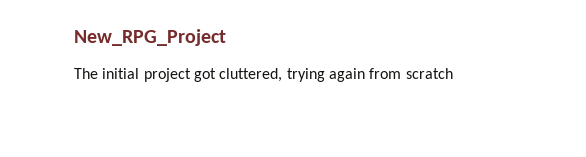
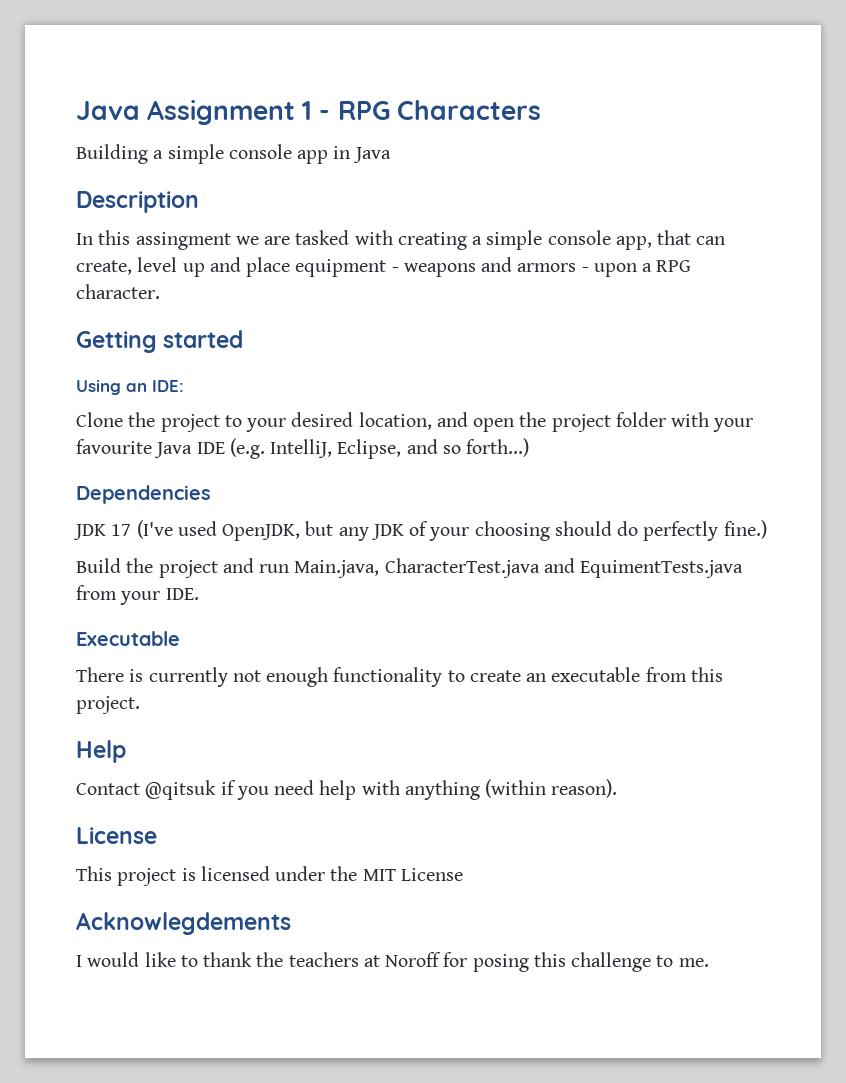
[74,29,226,46] [74,68,453,82] New_RPG_Project // The initial project got cluttered, trying again from scratch -> [76,99,541,125] [76,144,391,164] [76,191,199,213] [76,230,726,250] [76,257,692,277] [76,284,160,299] [76,330,244,353] [76,380,184,395] [76,412,754,432] [76,438,530,459] [76,485,211,504] [73,520,767,541] [76,558,744,578] [76,585,199,605] [76,631,180,646] [76,667,723,687] [76,696,140,714] [76,740,126,763] [76,779,618,800] [76,827,157,844] [76,866,463,886] [76,912,291,935] [76,952,709,972] Java Assignment 1 - RPG Characters // Building a simple console app in Java // Description // In this assingment we are tasked with creating a simple console app, that can create, level up and place equipment - weapons and armors - upon a RPG character. // Getting started // Using an IDE: // Clone the project to your desired location, and open the project folder with your favourite Java IDE (e.g. IntelliJ, Eclipse, and so forth...) // Dependencies // JDK 17 (I've used OpenJDK, but any JDK of your choosing should do perfectly fine.) // Build the project and run Main.java, CharacterTest.java and EquimentTests.java from your IDE. // Executable // There is currently not enough functionality to create an executable from this project. // Help // Contact @qitsuk if you need help with anything (within reason). // License // This project is licensed under the MIT License // Acknowlegdements // I would like to thank the teachers at Noroff for posing this challenge to me.

